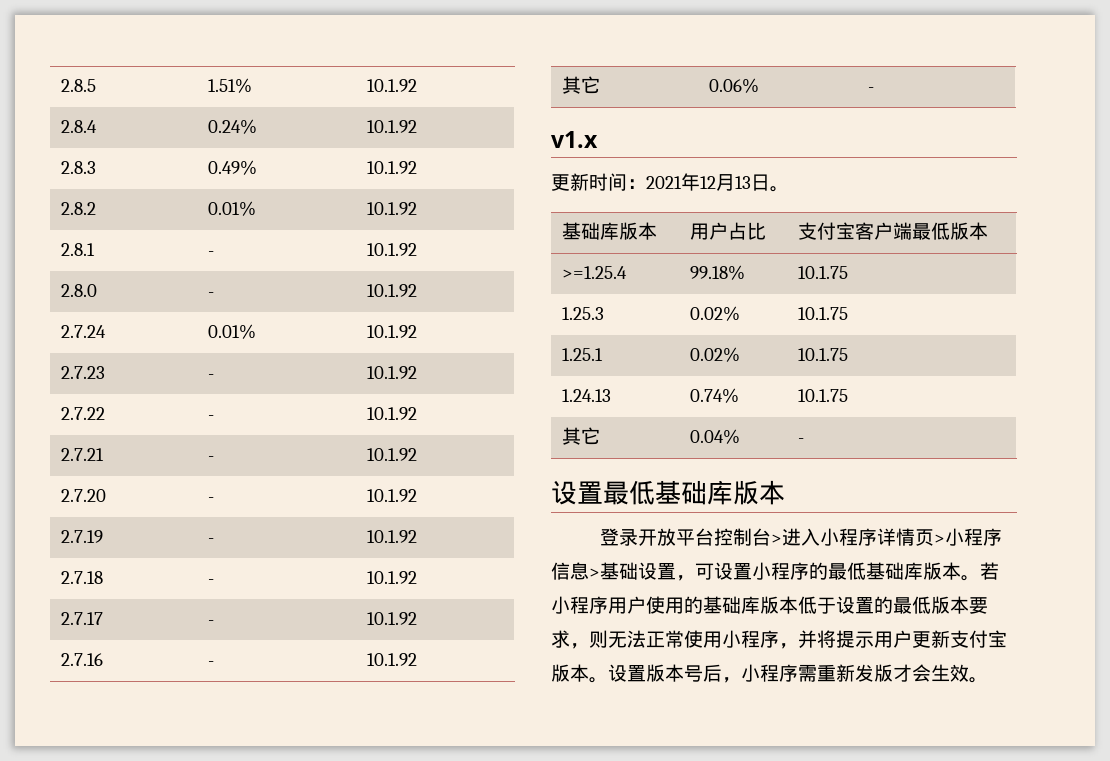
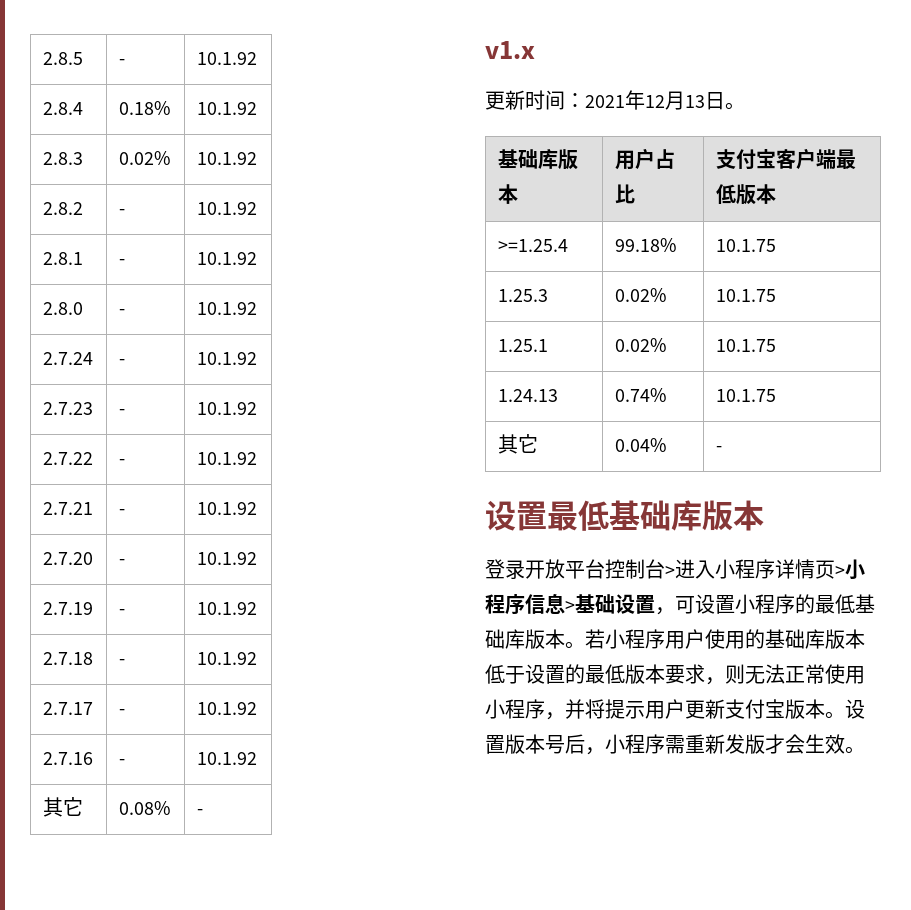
[207,78,252,93] 1.51% -> [118,59,125,65] -
[207,119,257,134] 0.24% -> [118,101,170,115] 0.18%
[207,160,257,175] 0.49% -> [118,151,170,165] 0.02%
[207,201,256,216] 0.01% -> [118,209,125,215] -
[207,324,256,339] 0.01% -> [118,359,125,365] -
[708,78,759,93] 0.06% -> [118,801,170,815] 0.08%

